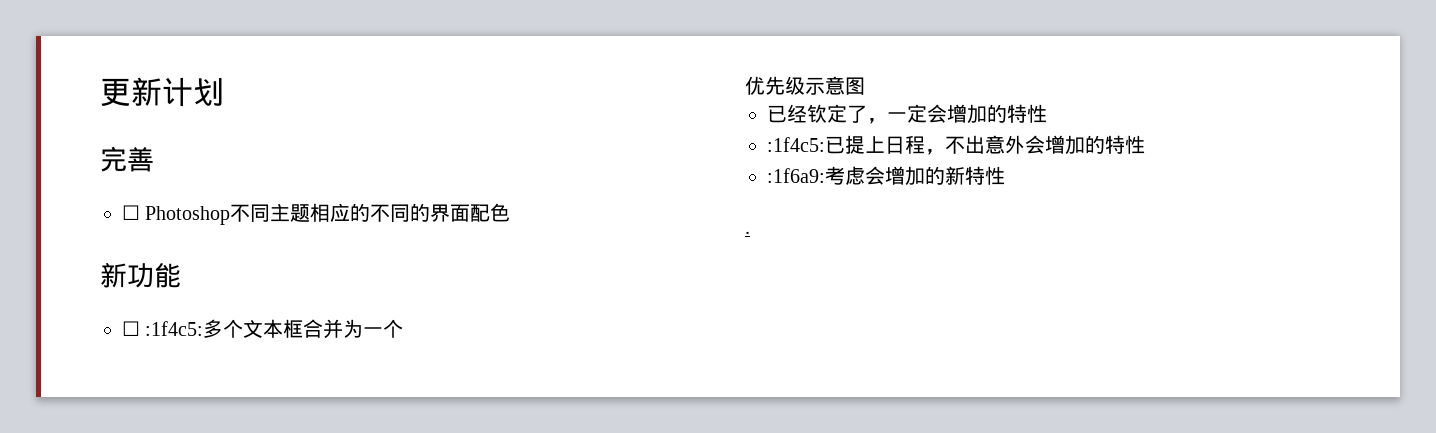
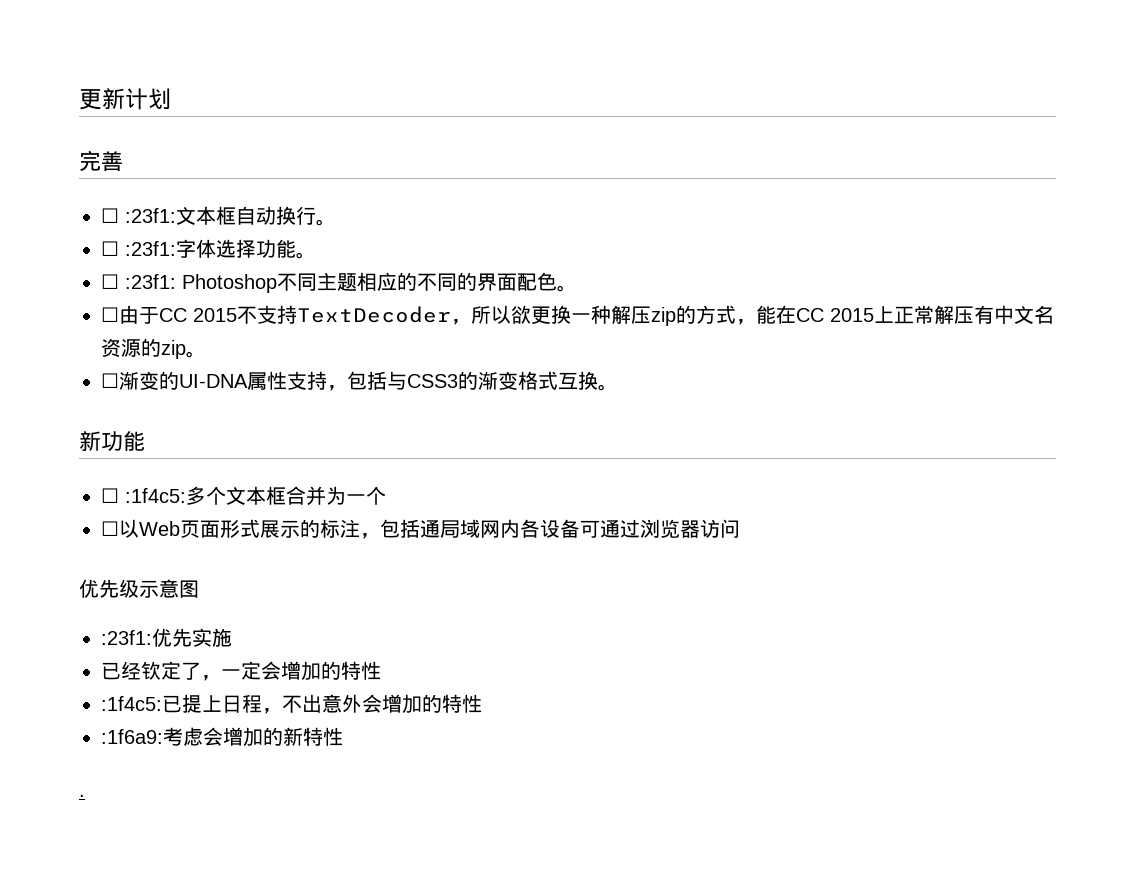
(140, 212) none -> [125,206,336,226] [101,239,316,259] [101,274,176,289] :23f1:文本框自动换行。 // ☐ :23f1:字体选择功能。 // ☐ :23f1:
(511, 212) none -> [557,285,577,292] [101,305,1054,326] [101,338,206,359] [101,371,618,391] 。 // ☐由于CC 2015不支持TextDecoder，所以欲更换一种解压zip的方式，能在CC 2015上正常解压有中文名资源的zip。 // ☐渐变的UI-DNA属性支持，包括与CSS3的渐变格式互换。
(404, 328) none -> [101,519,740,539] // ☐以Web页面形式展示的标注，包括通局域网内各设备可通过浏览器访问
(865, 86) none -> [101,628,232,647] // :23f1:优先实施

